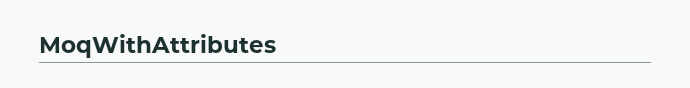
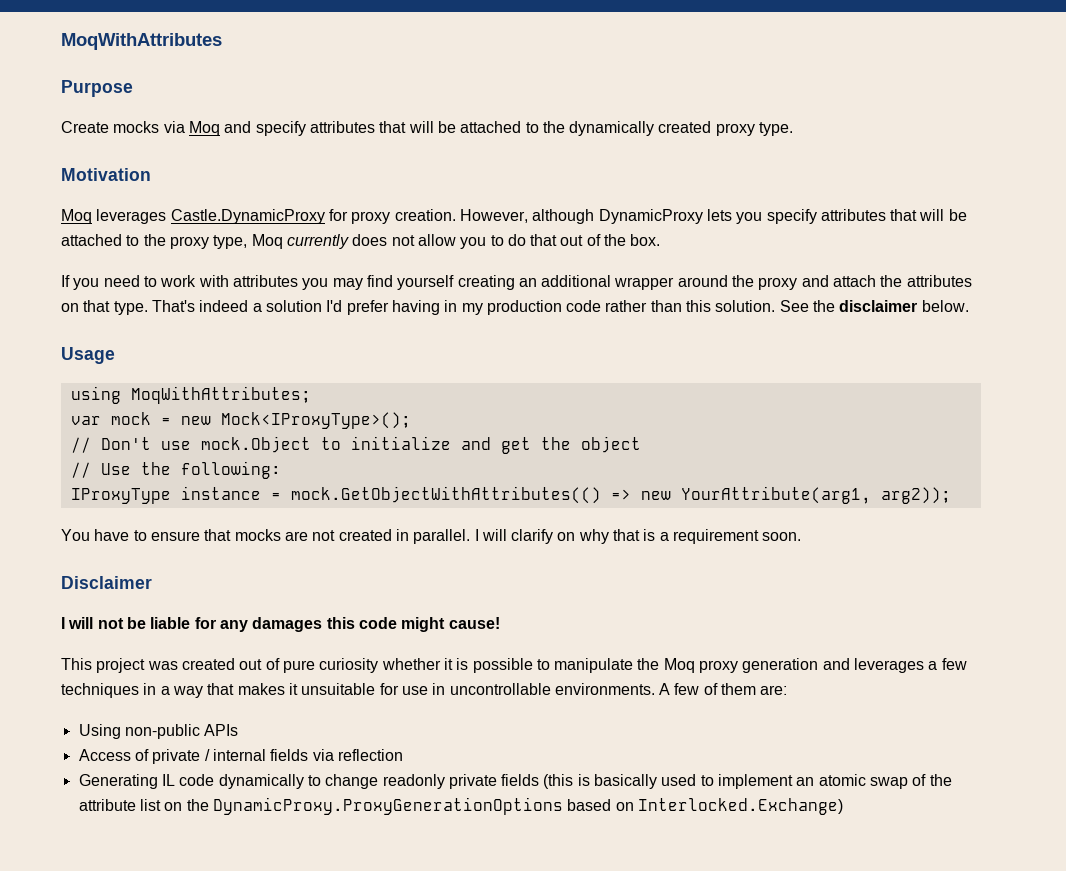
(276, 46) none -> [61,80,133,97] [61,121,794,136] [61,168,151,181] [61,209,967,224] [61,234,661,249] [61,275,972,290] [61,300,969,315] [61,347,115,364] [70,386,311,404] [70,412,411,429] [70,436,641,454] [70,461,281,479] [70,486,951,504] [61,529,802,544] [61,576,152,589] [61,617,500,632] [61,658,967,673] [61,683,788,698] [78,724,239,739] [78,749,403,764] [78,774,952,789] [78,797,843,815] // Purpose // Create mocks via Moq and specify attributes that will be attached to the dynamically created proxy type. // Motivation // Moq leverages Castle.DynamicProxy for proxy creation. However, although DynamicProxy lets you specify attributes that will be attached to the proxy type, Moq currently does not allow you to do that out of the box. // If you need to work with attributes you may find yourself creating an additional wrapper around the proxy and attach the attributes on that type. That's indeed a solution I'd prefer having in my production code rather than this solution. See the disclaimer below. // Usage // using MoqWithAttributes; // var mock = new Mock<IProxyType>(); // // Don't use mock.Object to initialize and get the object // // Use the following: // IProxyType instance = mock.GetObjectWithAttributes(() => new YourAttribute(arg1, arg2)); // You have to ensure that mocks are not created in parallel. I will clarify on why that is a requirement soon. // Disclaimer // I will not be liable for any damages this code might cause! // This project was created out of pure curiosity whether it is possible to manipulate the Moq proxy generation and leverages a few techniques in a way that makes it unsuitable for use in uncontrollable environments. A few of them are: // Using non-public APIs // Access of private / internal fields via reflection // Generating IL code dynamically to change readonly private fields (this is basically used to implement an atomic swap of the attribute list on the DynamicProxy.ProxyGenerationOptions based on Interlocked.Exchange)

